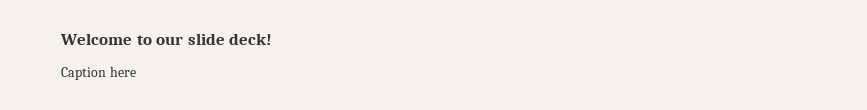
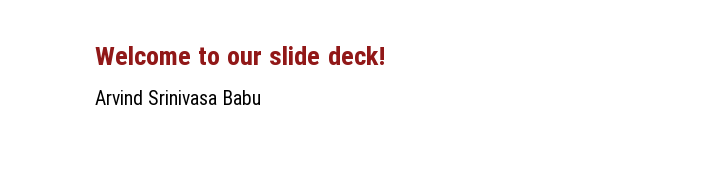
[61,66,136,80] Caption here -> [95,90,261,105] Arvind Srinivasa Babu

